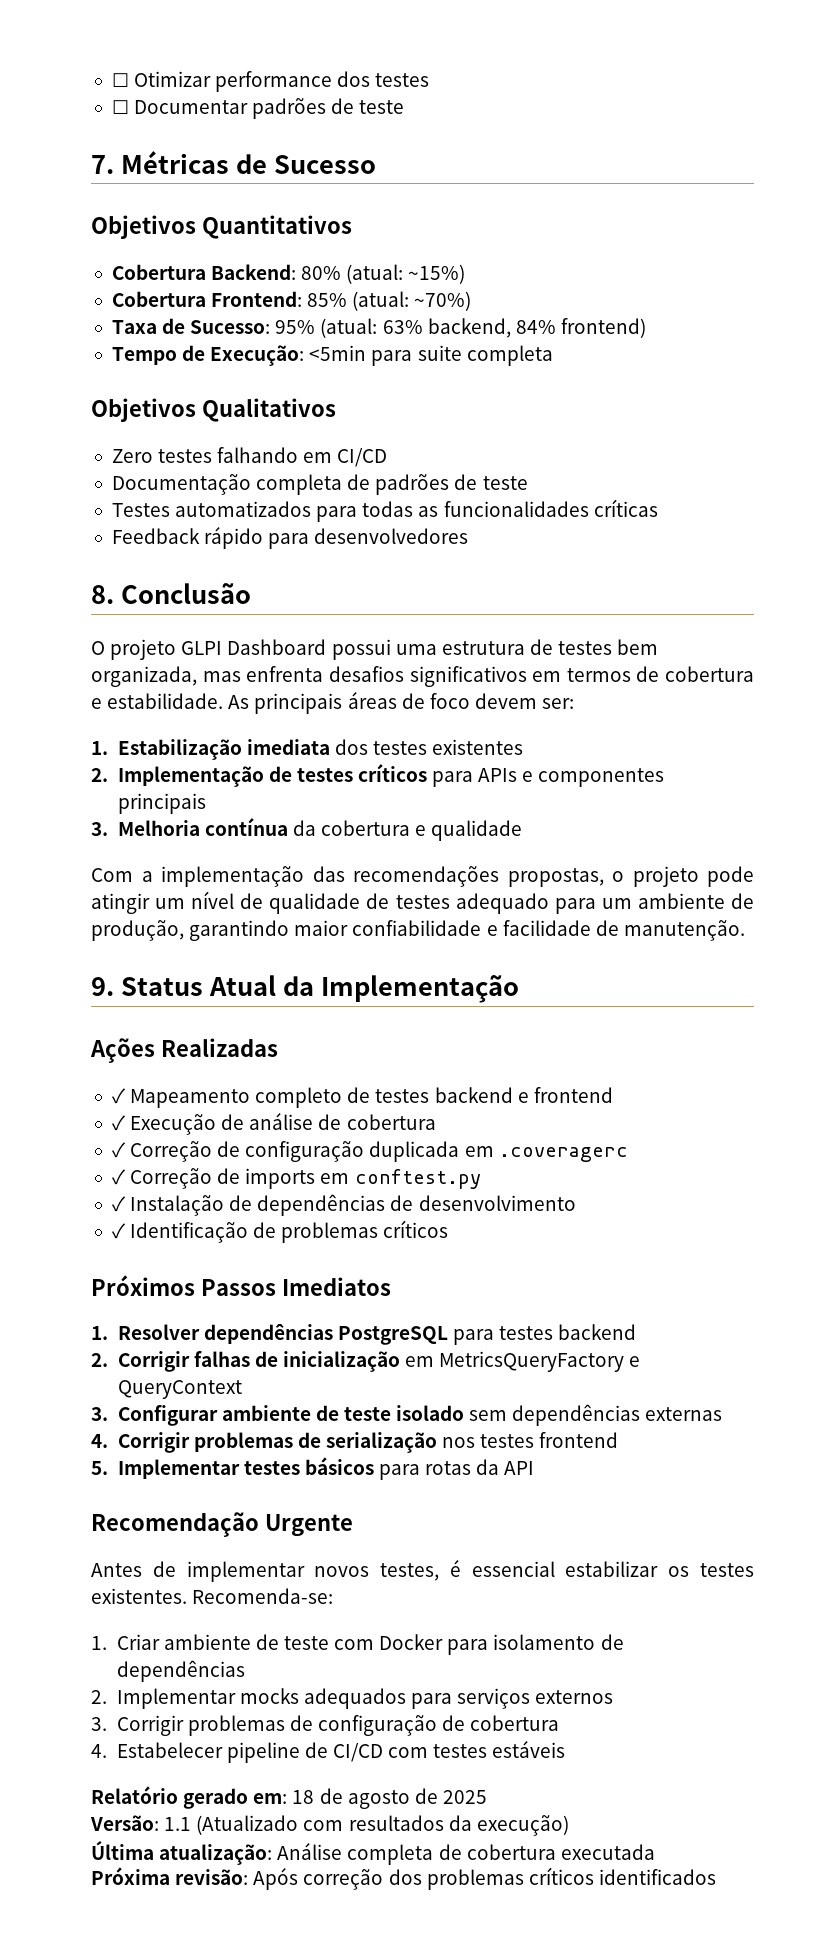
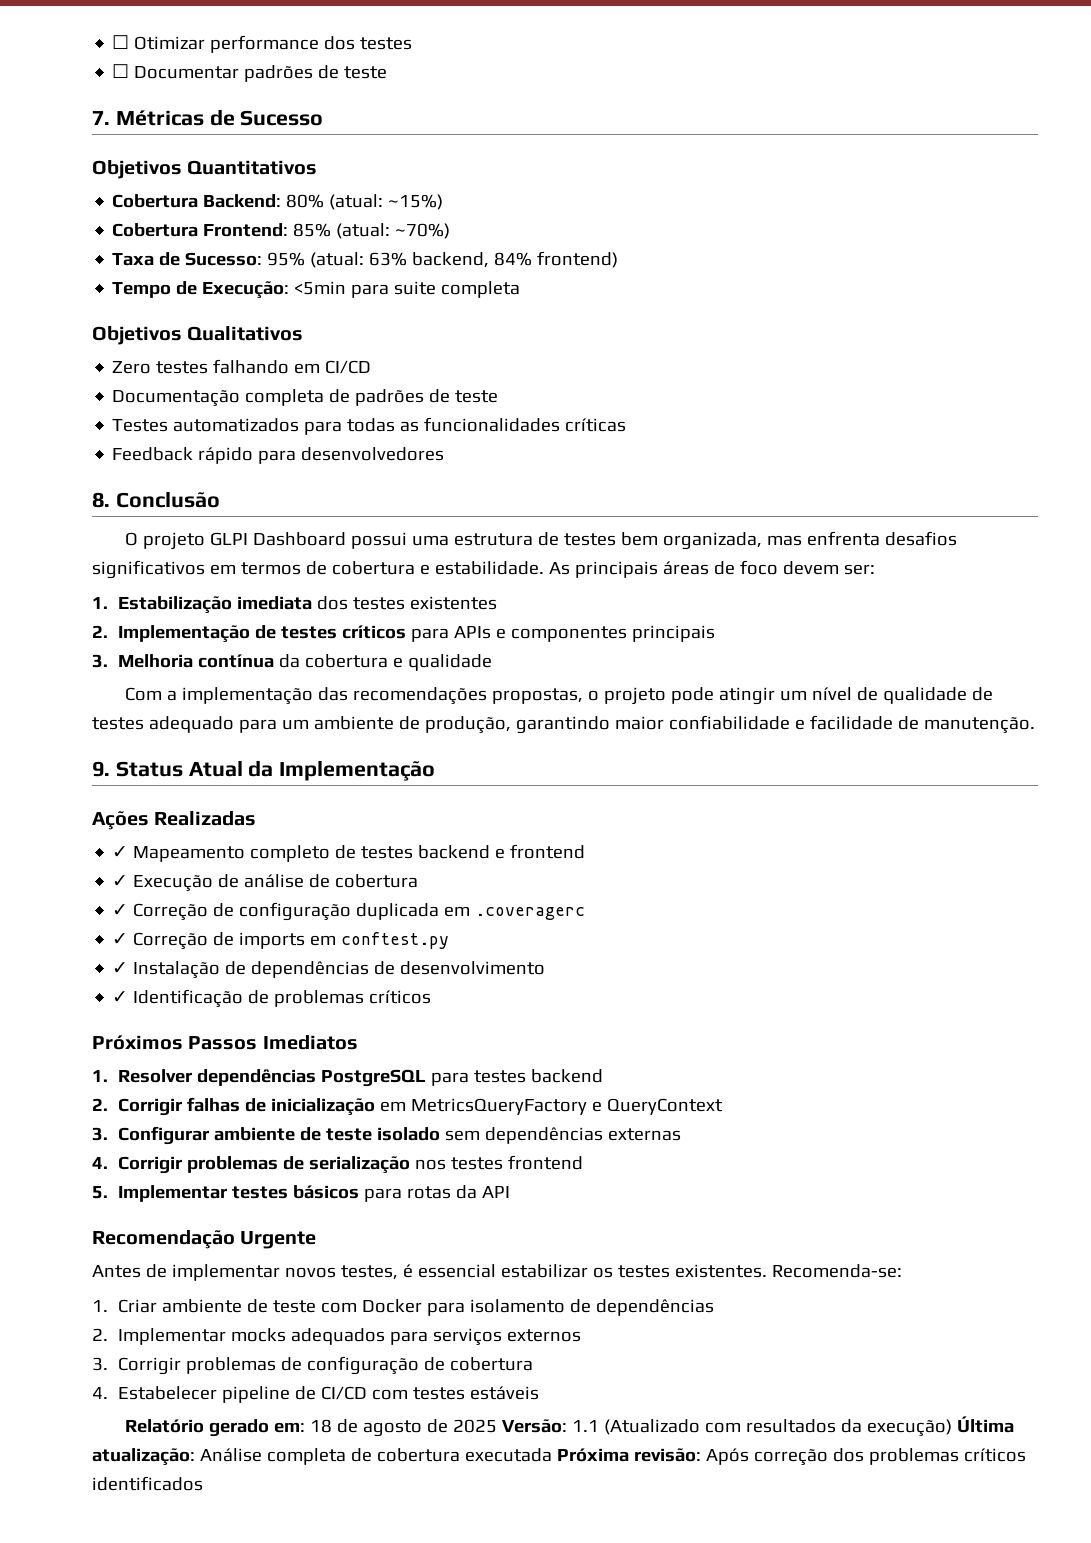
(487, 1797) // -> (498, 1426) none
(569, 1825) // -> (953, 1428) none
(655, 1852) // -> (552, 1455) none

